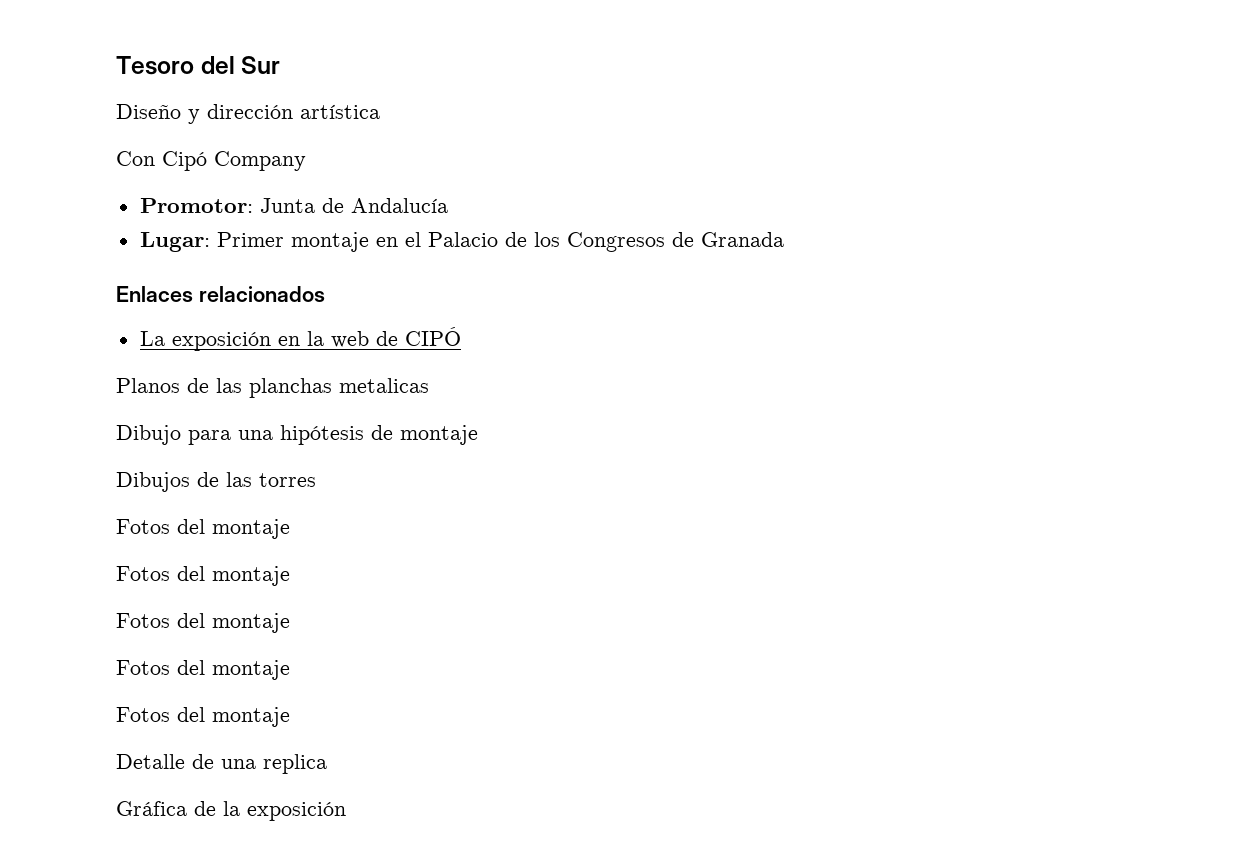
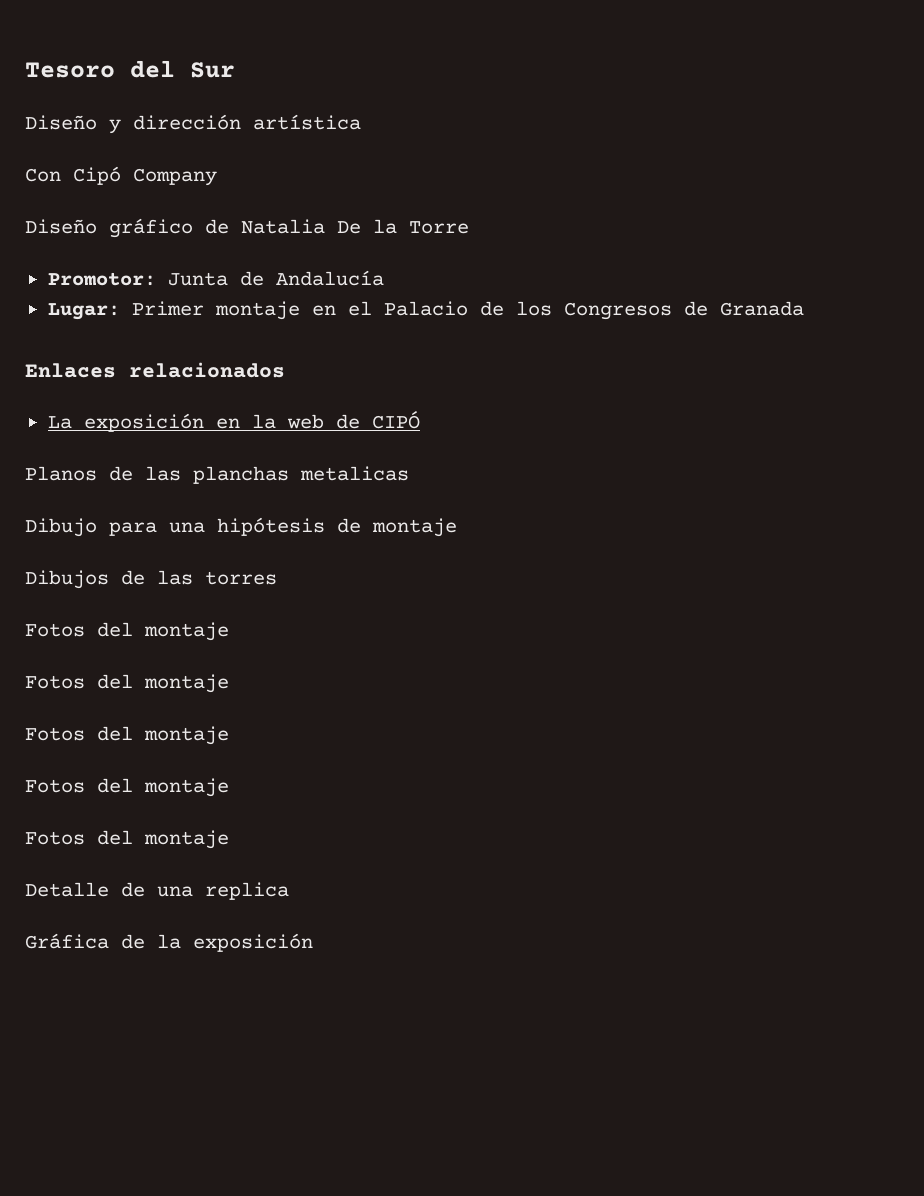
(306, 161) none -> [25,218,469,238] // Diseño gráfico de Natalia De la Torre

